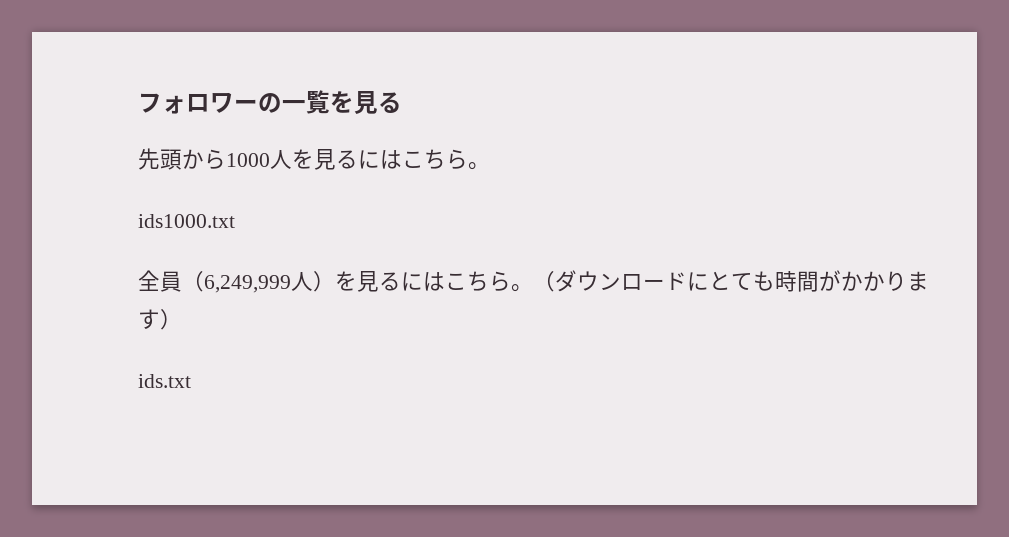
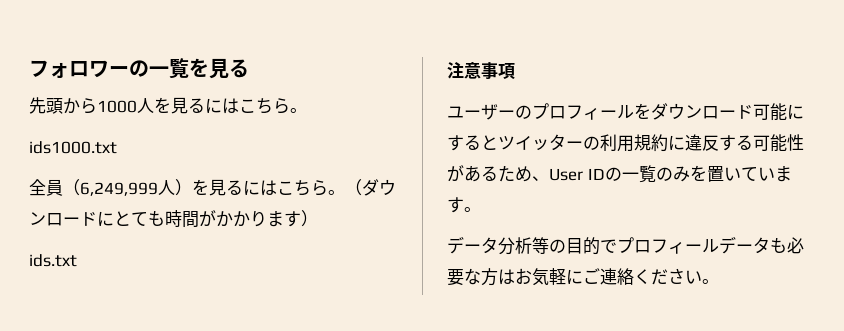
(191, 381) none -> [447,62,515,79] [447,103,804,121] [447,134,804,152] [447,165,792,183] [447,197,481,213] [447,236,804,255] [447,268,719,286] // 注意事項 // ユーザーのプロフィールをダウンロード可能にするとツイッターの利用規約に違反する可能性があるため、User IDの一覧のみを置いています。 // データ分析等の目的でプロフィールデータも必要な方はお気軽にご連絡ください。

